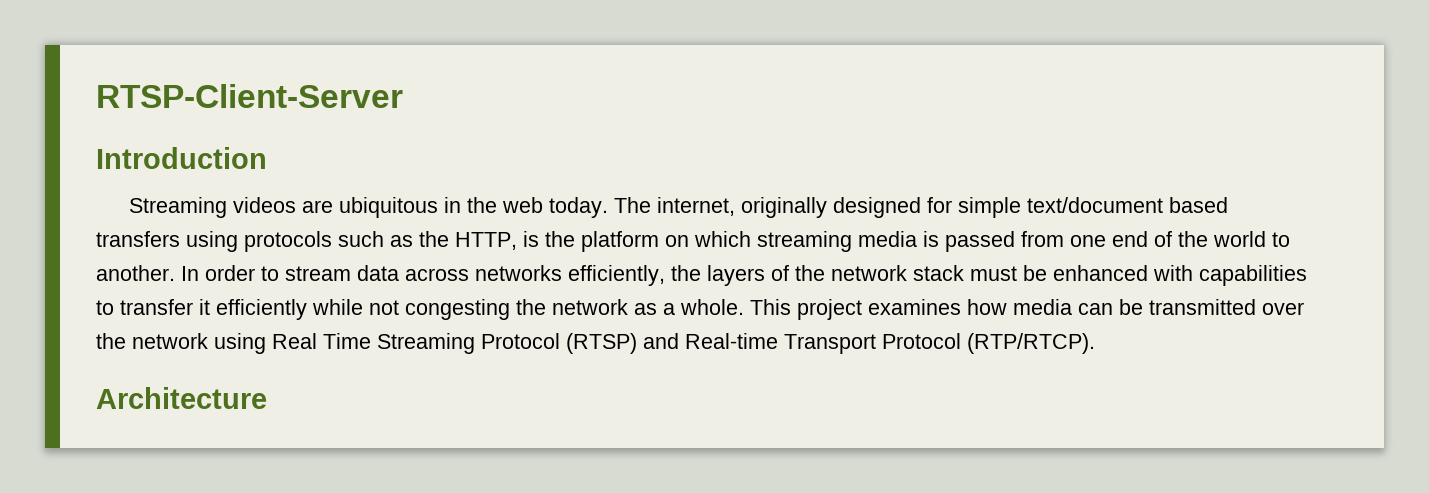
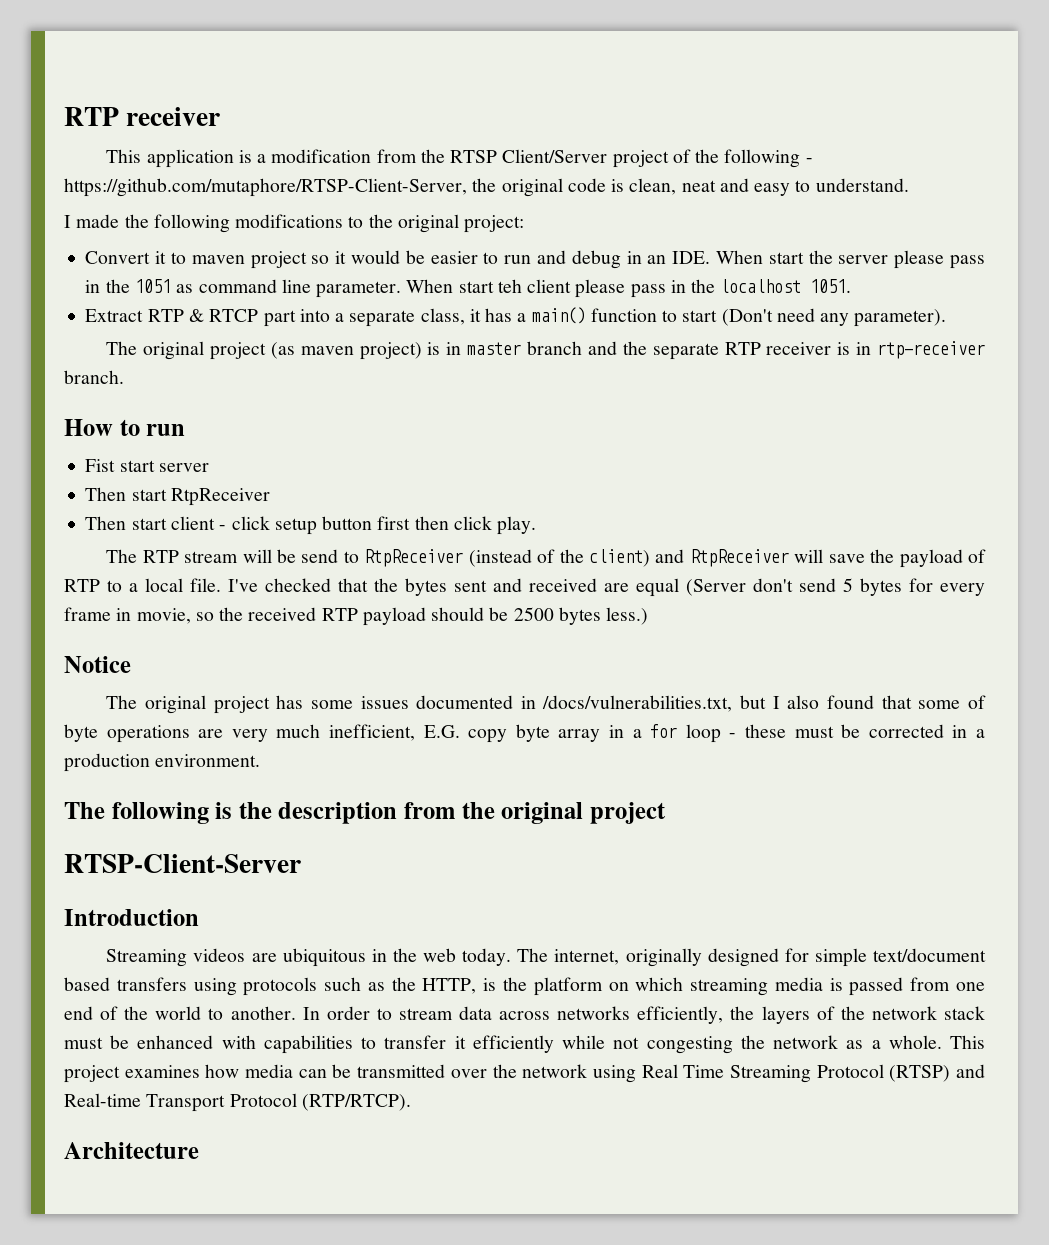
(96, 96) none -> [64,107,221,126] [106,149,813,168] [64,178,909,197] [64,214,525,233] [85,250,985,269] [85,279,852,298] [85,307,947,327] [106,341,986,360] [64,370,124,384] [64,419,186,436] [85,459,209,472] [85,487,270,506] [85,516,537,535] [106,549,986,568] [64,578,985,597] [64,607,649,626] [64,656,131,673] [106,695,986,714] [64,724,986,743] [64,753,261,772] [64,802,666,824] RTP receiver // This application is a modification from the RTSP Client/Server project of the following - https://github.com/mutaphore/RTSP-Client-Server, the original code is clean, neat and easy to understand. // I made the following modifications to the original project: // Convert it to maven project so it would be easier to run and debug in an IDE. When start the server please pass in the 1051 as command line parameter. When start teh client please pass in the localhost 1051. // Extract RTP & RTCP part into a separate class, it has a main() function to start (Don't need any parameter). // The original project (as maven project) is in master branch and the separate RTP receiver is in rtp-receiver branch. // How to run // Fist start server // Then start RtpReceiver // Then start client - click setup button first then click play. // The RTP stream will be send to RtpReceiver (instead of the client) and RtpReceiver will save the payload of RTP to a local file. I've checked that the bytes sent and received are equal (Server don't send 5 bytes for every frame in movie, so the received RTP payload should be 2500 bytes less.) // Notice // The original project has some issues documented in /docs/vulnerabilities.txt, but I also found that some of byte operations are very much inefficient, E.G. copy byte array in a for loop - these must be corrected in a production environment. // The following is the description from the original project //

